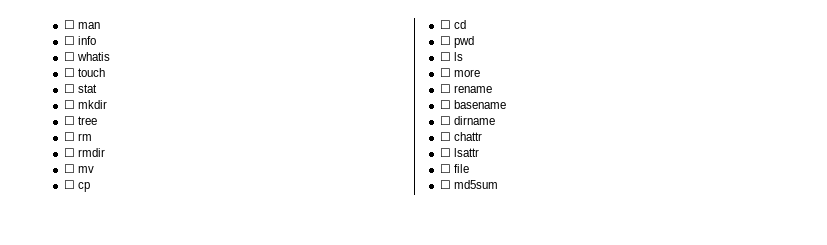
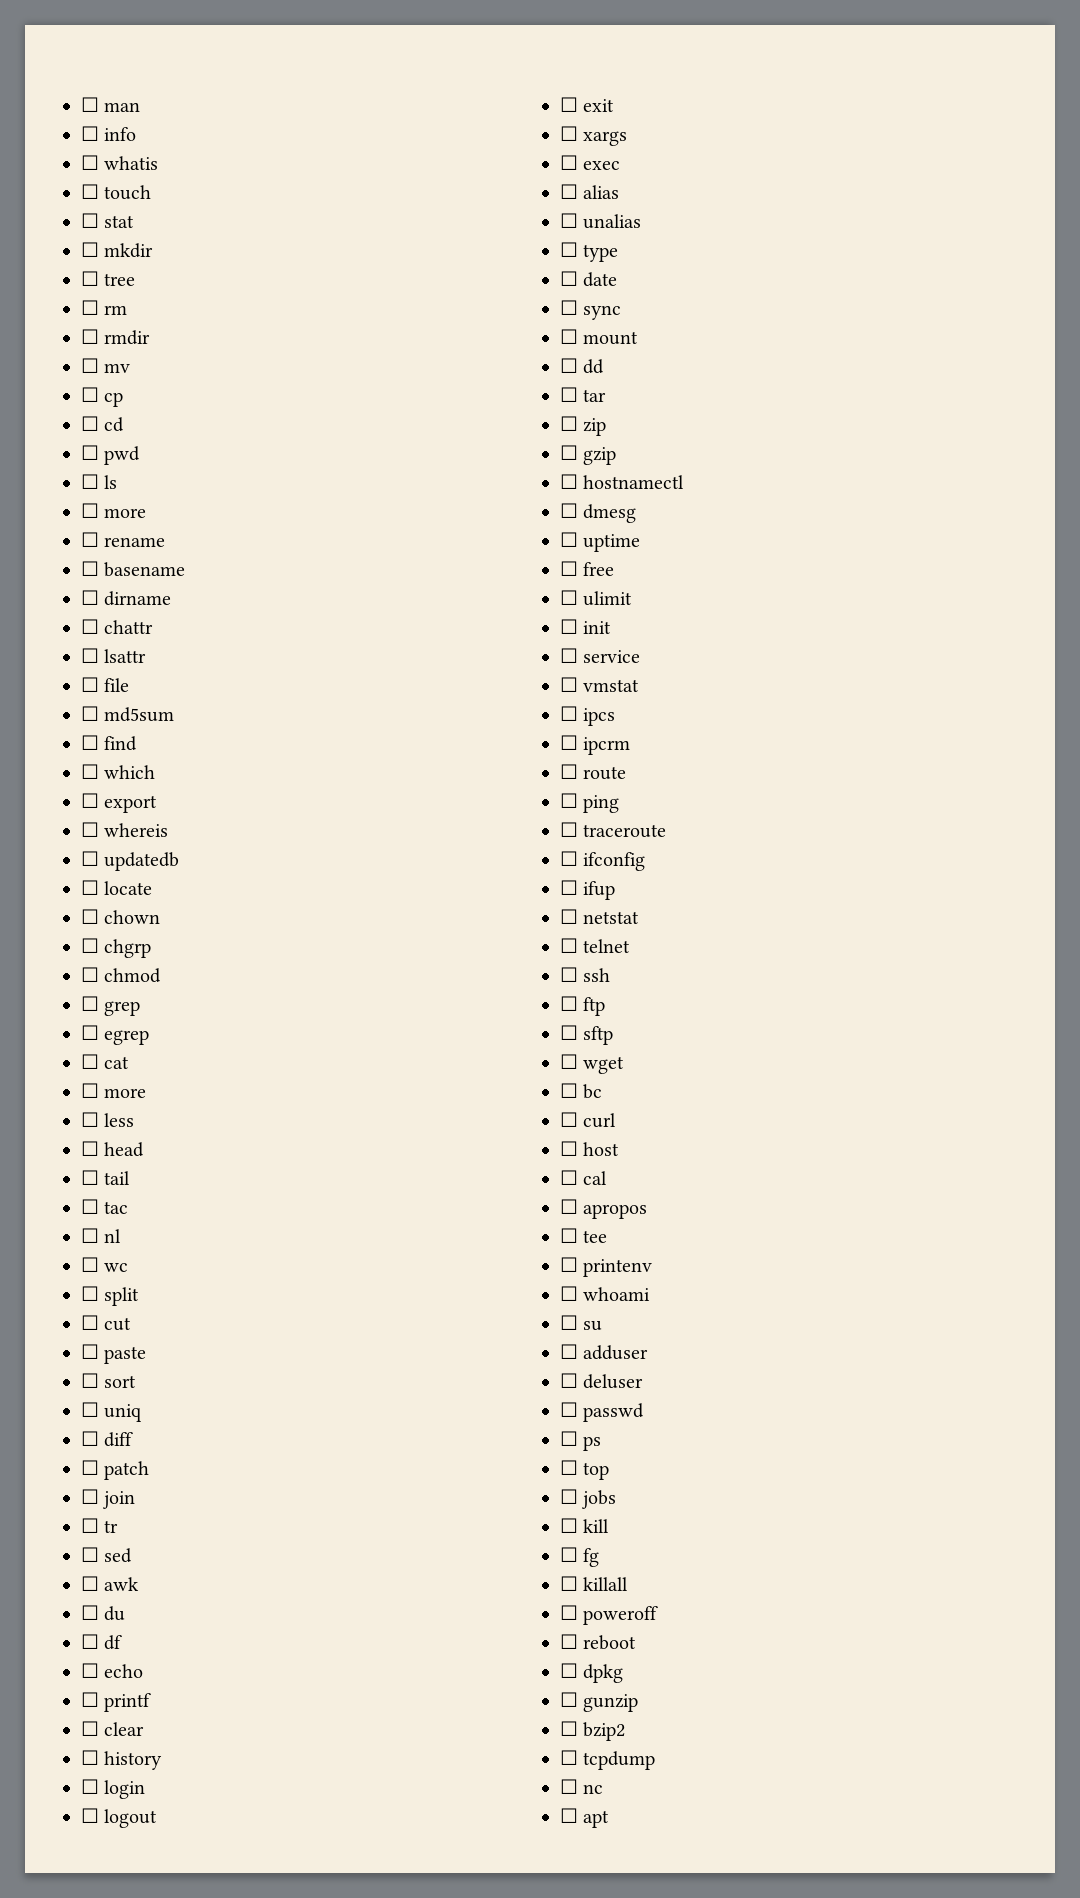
(498, 184) none -> [81,735,138,751] [81,764,156,779] [81,793,158,813] [81,822,169,837] [81,851,180,871] [81,880,153,895] [81,909,161,924] [81,938,152,958] [81,967,162,983] [81,996,141,1016] [81,1025,150,1045] [81,1054,130,1069] [81,1083,147,1098] [81,1112,135,1127] [81,1141,145,1157] [81,1170,131,1185] [81,1199,129,1214] [81,1228,122,1243] [81,1257,129,1272] [81,1286,140,1306] [81,1315,132,1331] [81,1344,147,1364] [81,1373,137,1388] [81,1402,143,1422] [81,1431,134,1447] [81,1460,150,1480] [81,1489,136,1509] [81,1518,119,1533] [81,1547,133,1563] [81,1576,140,1591] [81,1605,126,1621] [81,1634,123,1650] [81,1663,144,1678] [81,1692,152,1712] [81,1721,145,1736] [81,1750,163,1770] [81,1779,146,1799] [81,1808,158,1828] [560,97,615,112] [560,126,628,146] [560,155,621,170] [560,184,620,199] [560,213,642,229] [560,242,619,262] [560,271,618,287] [560,300,622,320] [560,329,639,345] [560,358,605,374] [560,387,607,402] [560,416,607,436] [560,445,617,465] [560,474,685,489] [560,503,637,523] [560,532,641,552] [560,561,615,576] [560,590,633,606] [560,619,612,634] [560,648,641,663] [560,677,640,692] [560,706,616,726] [560,735,631,755] [560,764,627,780] [560,793,620,813] [560,822,667,838] [560,851,646,871] [560,880,616,900] [560,909,640,924] [560,938,631,953] [560,967,611,982] [560,996,606,1016] [560,1025,614,1045] [560,1054,625,1074] [560,1083,603,1099] [560,1112,617,1128] [560,1141,620,1156] [560,1170,608,1185] [560,1199,648,1219] [560,1228,608,1243] [560,1257,653,1277] [560,1286,651,1301] [560,1315,603,1331] [560,1344,649,1360] [560,1373,644,1389] [560,1402,645,1422] [560,1431,602,1451] [560,1460,610,1480] [560,1489,617,1509] [560,1518,610,1533] [560,1547,600,1567] [560,1576,629,1591] [560,1605,659,1625] [560,1634,637,1650] [560,1663,624,1683] [560,1692,639,1712] [560,1721,626,1741] [560,1750,656,1770] [560,1779,604,1794] [560,1808,610,1828] // ☐ find // ☐ which // ☐ export // ☐ whereis // ☐ updatedb // ☐ locate // ☐ chown // ☐ chgrp // ☐ chmod // ☐ grep // ☐ egrep // ☐ cat // ☐ more // ☐ less // ☐ head // ☐ tail // ☐ tac // ☐ nl // ☐ wc // ☐ split // ☐ cut // ☐ paste // ☐ sort // ☐ uniq // ☐ diff // ☐ patch // ☐ join // ☐ tr // ☐ sed // ☐ awk // ☐ du // ☐ df // ☐ echo // ☐ printf // ☐ clear // ☐ history // ☐ login // ☐ logout // ☐ exit // ☐ xargs // ☐ exec // ☐ alias // ☐ unalias // ☐ type // ☐ date // ☐ sync // ☐ mount // ☐ dd // ☐ tar // ☐ zip // ☐ gzip // ☐ hostnamectl // ☐ dmesg // ☐ uptime // ☐ free // ☐ ulimit // ☐ init // ☐ service // ☐ vmstat // ☐ ipcs // ☐ ipcrm // ☐ route // ☐ ping // ☐ traceroute // ☐ ifconfig // ☐ ifup // ☐ netstat // ☐ telnet // ☐ ssh // ☐ ftp // ☐ sftp // ☐ wget // ☐ bc // ☐ curl // ☐ host // ☐ cal // ☐ apropos // ☐ tee // ☐ printenv // ☐ whoami // ☐ su // ☐ adduser // ☐ deluser // ☐ passwd // ☐ ps // ☐ top // ☐ jobs // ☐ kill // ☐ fg // ☐ killall // ☐ poweroff // ☐ reboot // ☐ dpkg // ☐ gunzip // ☐ bzip2 // ☐ tcpdump // ☐ nc // ☐ apt

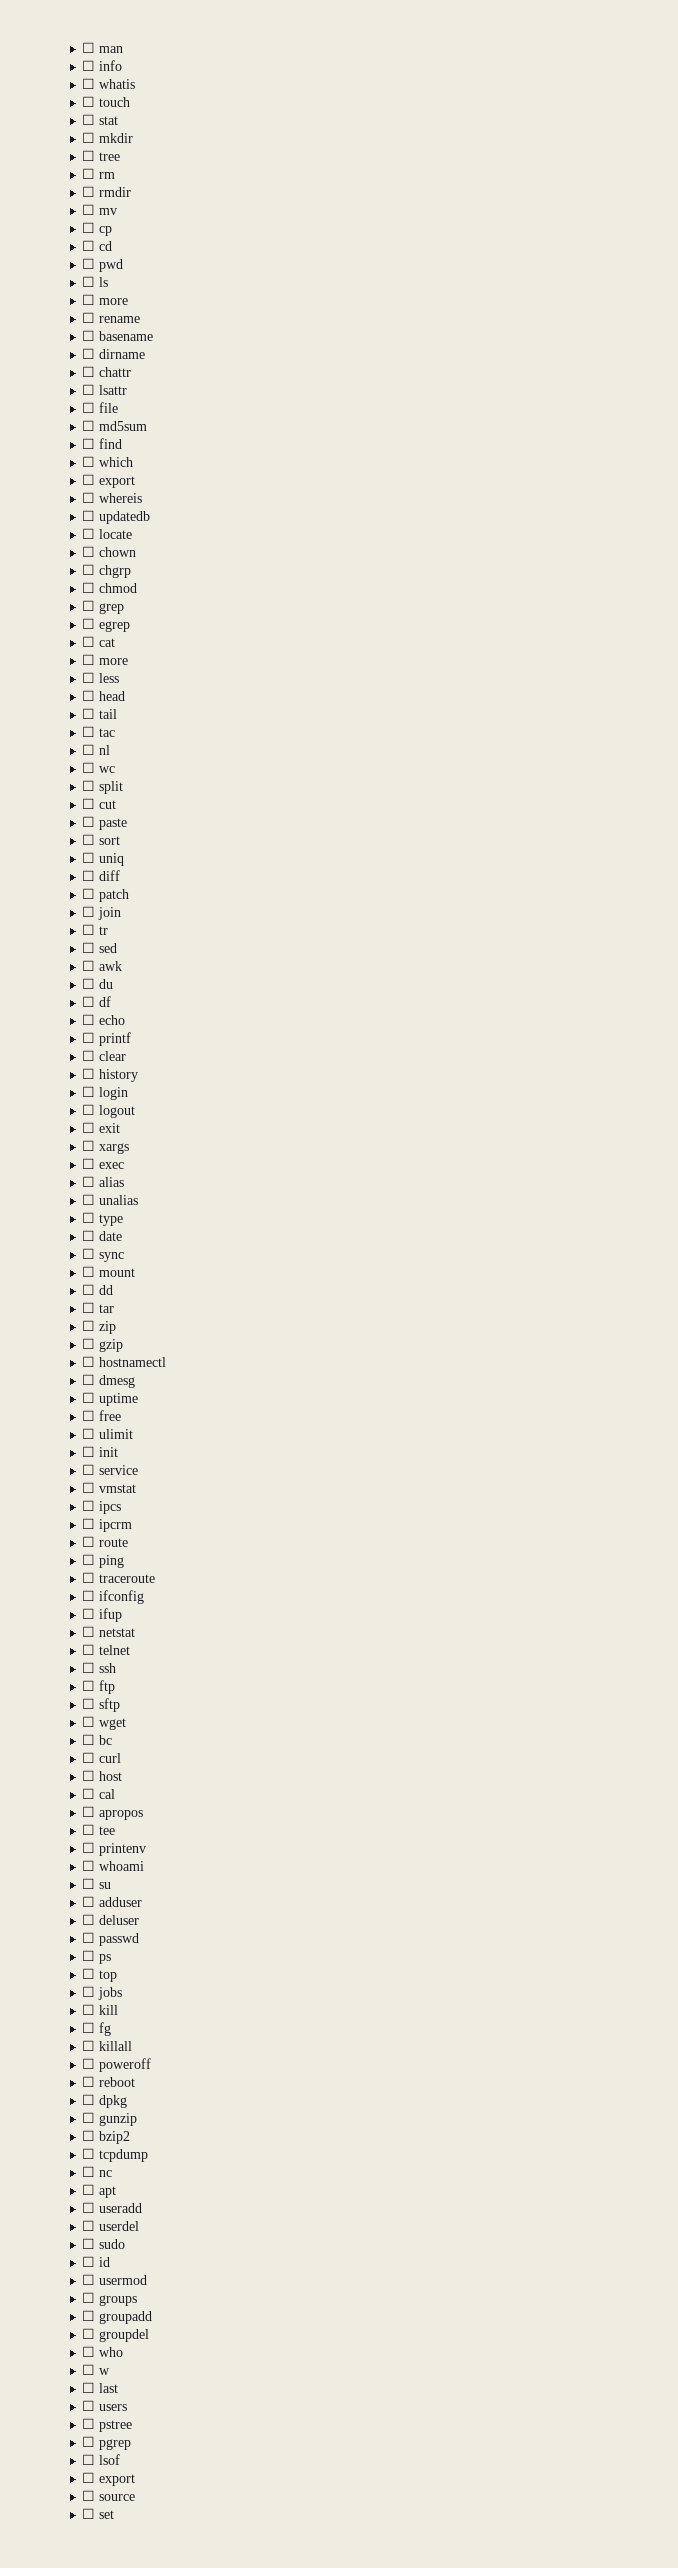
(610, 1819) none -> [82,2202,143,2213] [82,2220,140,2231] [82,2238,126,2249] [82,2256,111,2267] [82,2274,148,2285] [82,2292,138,2306] [82,2310,153,2324] [82,2328,150,2342] [82,2346,124,2357] [82,2364,111,2375] [82,2382,119,2393] [82,2400,128,2411] [82,2418,133,2432] [82,2436,132,2450] [82,2454,121,2465] [82,2472,136,2486] [82,2490,136,2501] [82,2508,115,2519] // ☐ useradd // ☐ userdel // ☐ sudo // ☐ id // ☐ usermod // ☐ groups // ☐ groupadd // ☐ groupdel // ☐ who // ☐ w // ☐ last // ☐ users // ☐ pstree // ☐ pgrep // ☐ lsof // ☐ export // ☐ source // ☐ set

